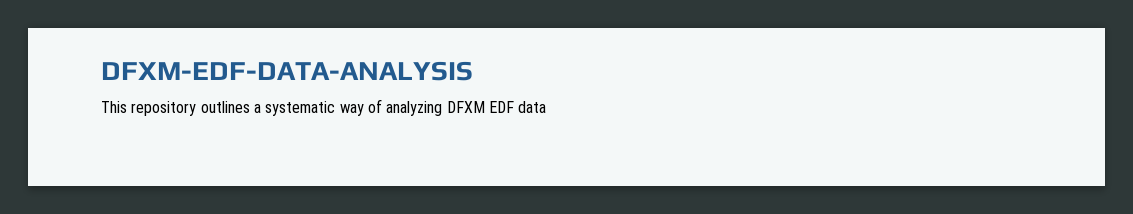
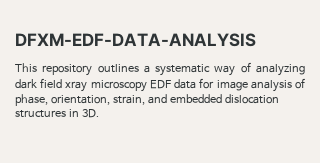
[446,101,547,113] DFXM EDF data -> [15,78,306,92] [15,94,279,106] [15,109,99,118] dark field xray microscopy EDF data for image analysis of phase, orientation, strain, and embedded dislocation structures in 3D.

